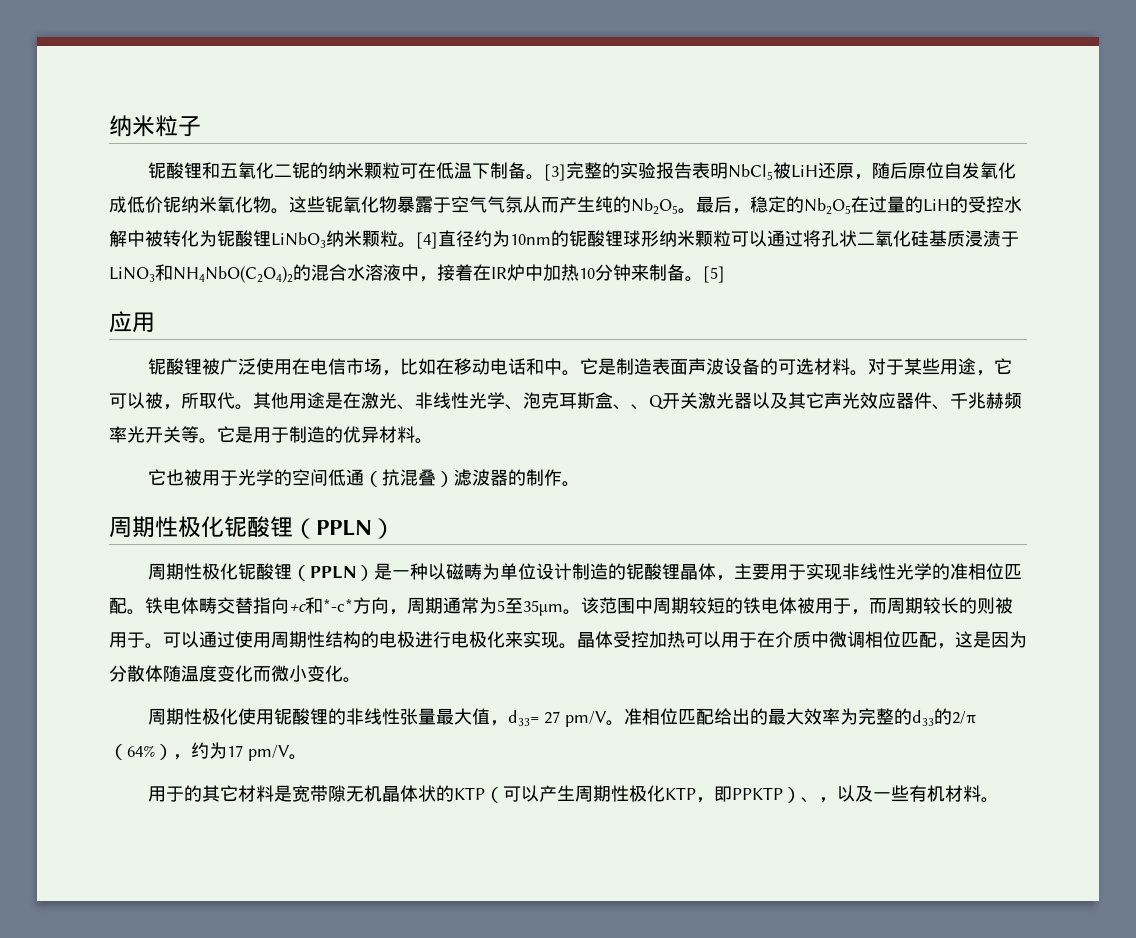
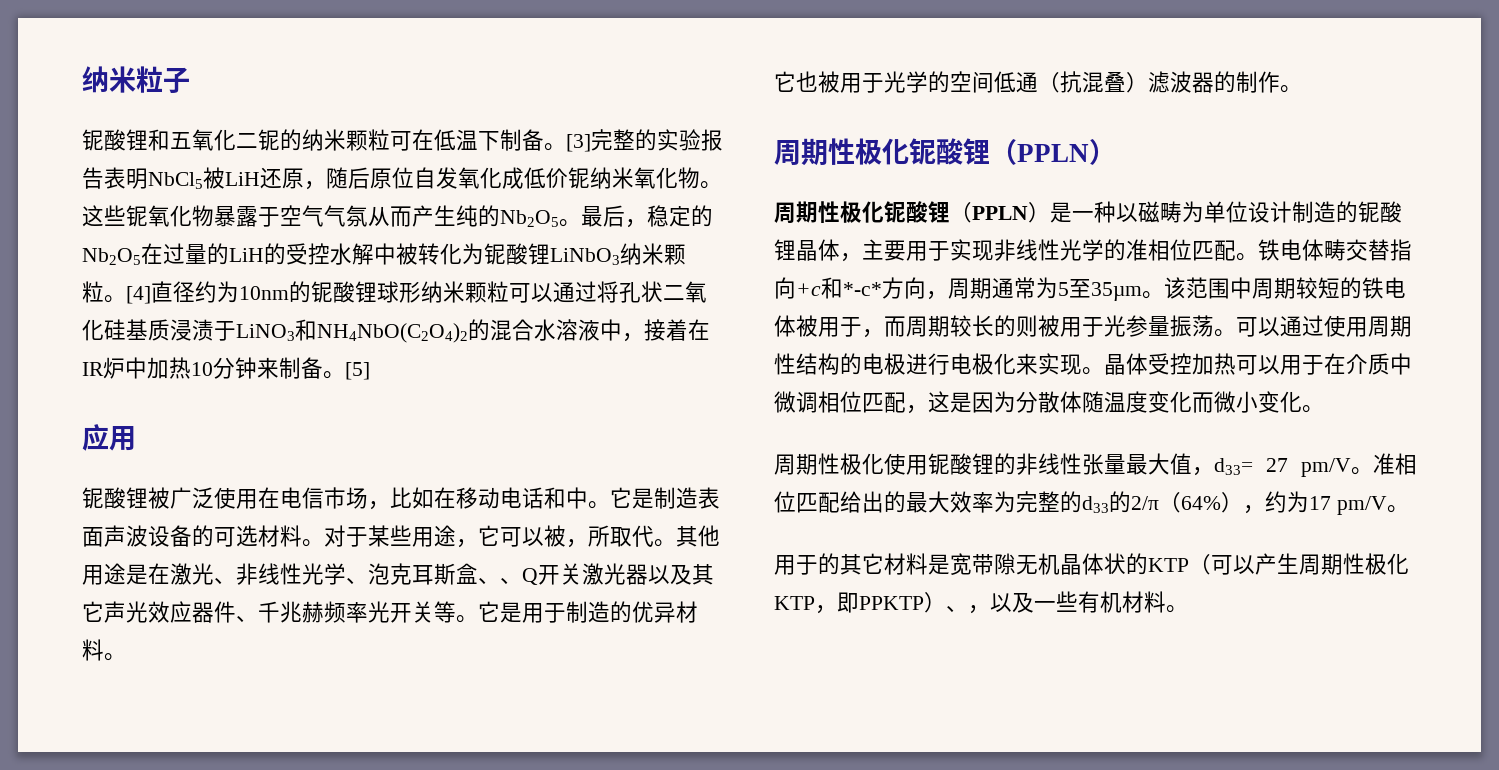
(145, 640) none -> [1104,315,1214,337] 光参量振荡

